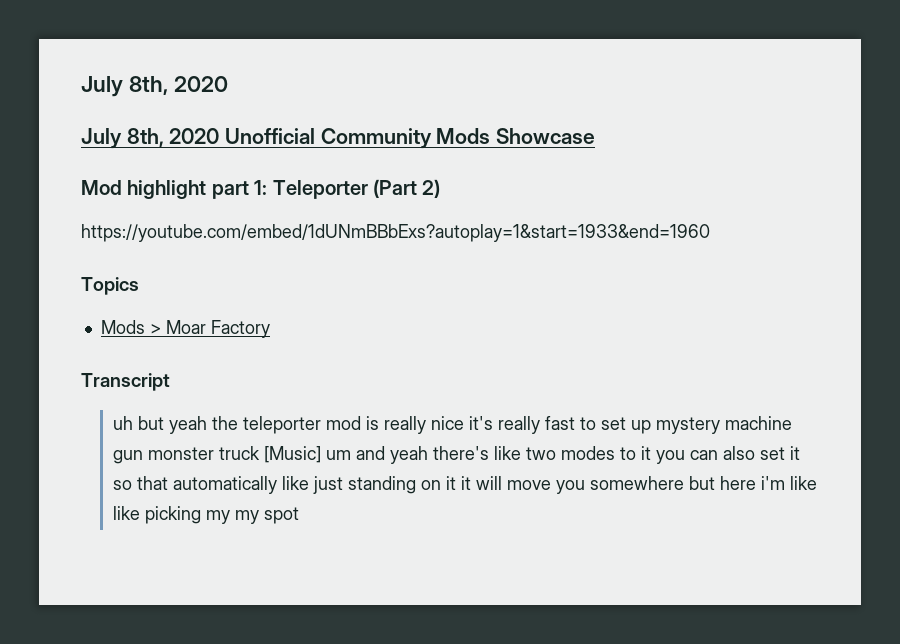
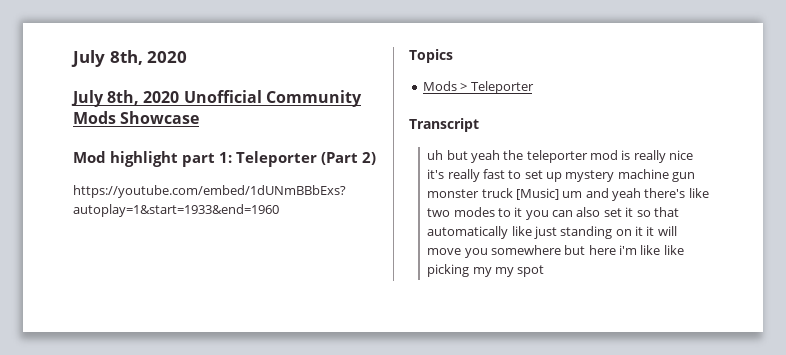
[165,320,270,338] Moar Factory -> [470,81,534,94] Teleporter

